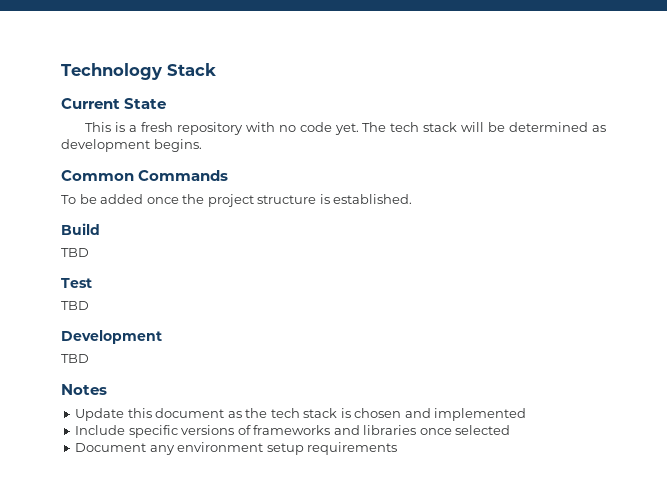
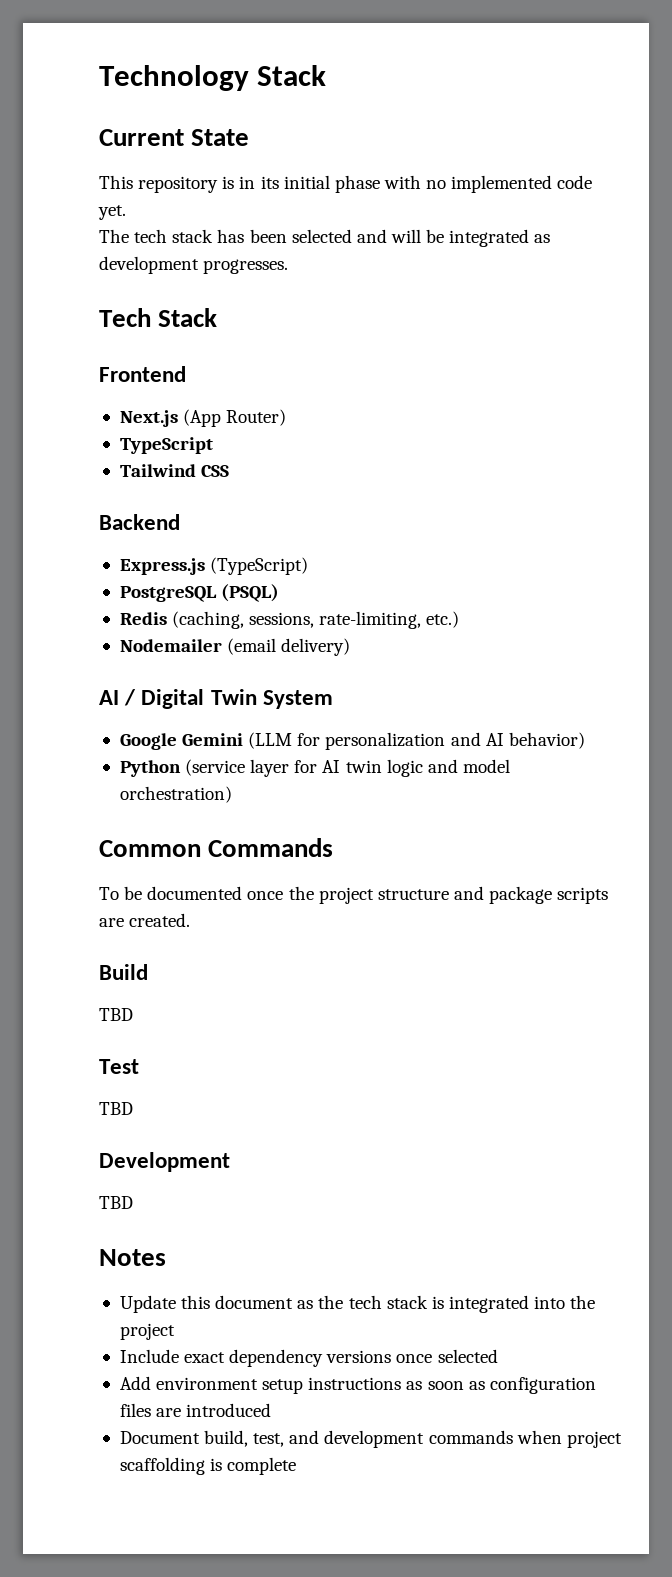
[114,122,243,135] is a fresh repository -> [138,175,380,193] repository is in its initial phase
(296, 128) none -> [451,175,553,193] implemented
(359, 129) none -> (126, 212) //
(458, 127) none -> [217,229,387,243] has been selected and
[509,122,589,132] determined -> [449,229,530,247] integrated
[153,139,202,152] begins. -> [203,259,289,274] [99,308,218,327] [99,366,186,382] [119,409,287,427] [119,437,213,454] [119,464,230,477] [99,514,180,530] [119,557,309,575] [119,584,280,602] [119,611,460,629] [119,638,351,656] [99,689,333,709] [119,732,585,750] [119,759,510,777] [119,786,232,803] progresses. // Tech Stack // Frontend // Next.js (App Router) // TypeScript // Tailwind CSS // Backend // Express.js (TypeScript) // PostgreSQL (PSQL) // Redis (caching, sessions, rate-limiting, etc.) // Nodemailer (email delivery) // AI / Digital Twin System // Google Gemini (LLM for personalization and AI behavior) // Python (service layer for AI twin logic and model orchestration)
[100,194,144,204] added -> [147,886,243,900] documented
[319,194,413,204] is established. -> [453,886,609,904] [99,913,191,927] and package scripts are created.
[354,408,527,421] [75,425,511,438] [75,442,398,455] chosen and implemented // Include specific versions of frameworks and libraries once selected // Document any environment setup requirements -> [448,1295,596,1313] [119,1323,175,1340] [119,1349,498,1367] [119,1376,596,1394] [119,1403,272,1417] [119,1430,622,1448] [119,1457,297,1475] integrated into the project // Include exact dependency versions once selected // Add environment setup instructions as soon as configuration files are introduced // Document build, test, and development commands when project scaffolding is complete

